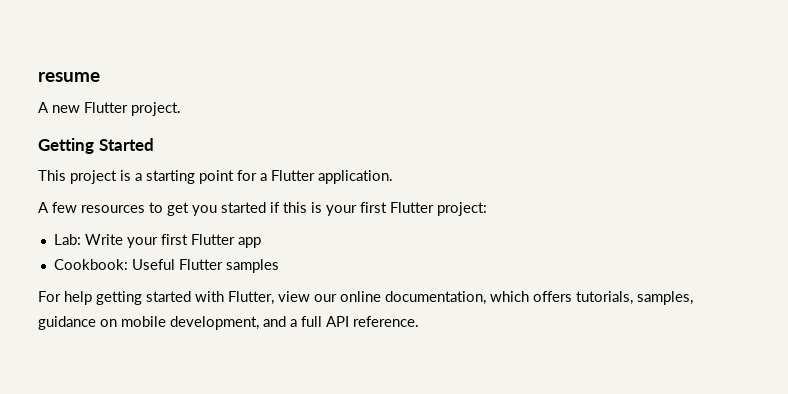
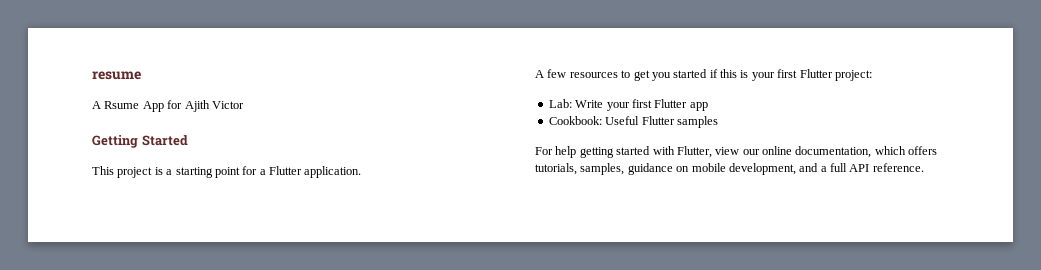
[52,102,181,116] new Flutter project. -> [104,100,244,112] Rsume App for Ajith Victor

